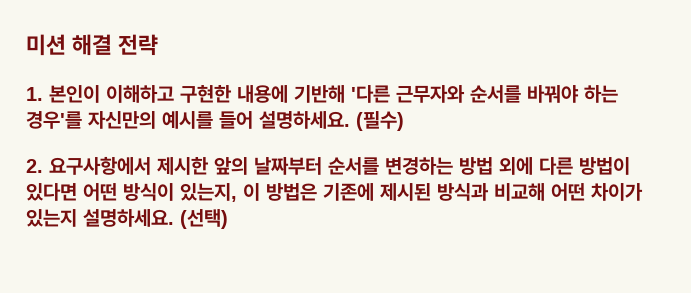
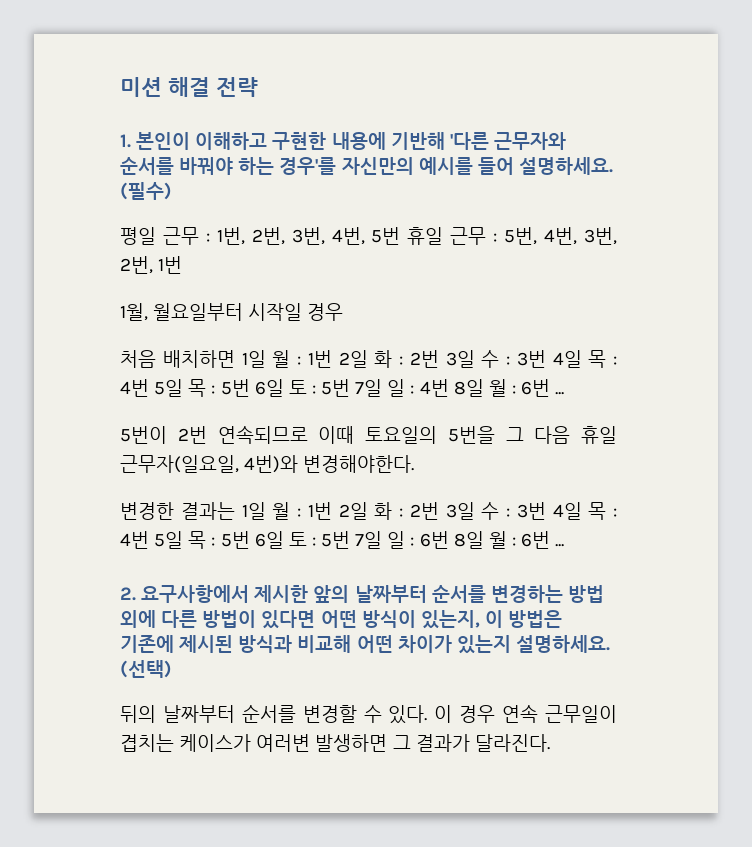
(404, 121) none -> [120,227,617,245] [120,256,183,274] [120,303,344,321] [120,350,617,368] [120,379,565,397] [120,425,617,444] [120,455,415,473] [120,502,617,520] [120,531,565,549] // 평일 근무 : 1번, 2번, 3번, 4번, 5번 휴일 근무 : 5번, 4번, 3번, 2번, 1번 // 1월, 월요일부터 시작일 경우 // 처음 배치하면 1일 월 : 1번 2일 화 : 2번 3일 수 : 3번 4일 목 : 4번 5일 목 : 5번 6일 토 : 5번 7일 일 : 4번 8일 월 : 6번 ... // 5번이 2번 연속되므로 이때 토요일의 5번을 그 다음 휴일 근무자(일요일, 4번)와 변경해야한다. // 변경한 결과는 1일 월 : 1번 2일 화 : 2번 3일 수 : 3번 4일 목 : 4번 5일 목 : 5번 6일 토 : 5번 7일 일 : 6번 8일 월 : 6번 ...
(228, 219) none -> [120,704,618,724] [120,734,550,752] // 뒤의 날짜부터 순서를 변경할 수 있다. 이 경우 연속 근무일이 겹치는 케이스가 여러변 발생하면 그 결과가 달라진다.

